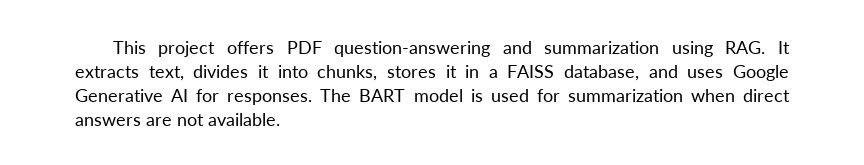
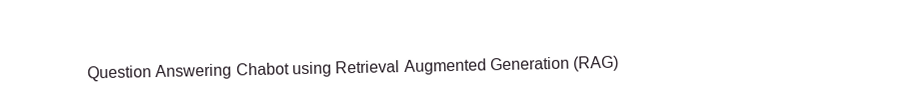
[112,41,791,57] [75,65,789,81] [75,89,790,105] [75,113,280,126] This project offers PDF question-answering and summarization using RAG. It extracts text, divides it into chunks, stores it in a FAISS database, and uses Google Generative AI for responses. The BART model is used for summarization when direct answers are not available. -> [87,55,620,82] Question Answering Chabot using Retrieval Augmented Generation (RAG)

